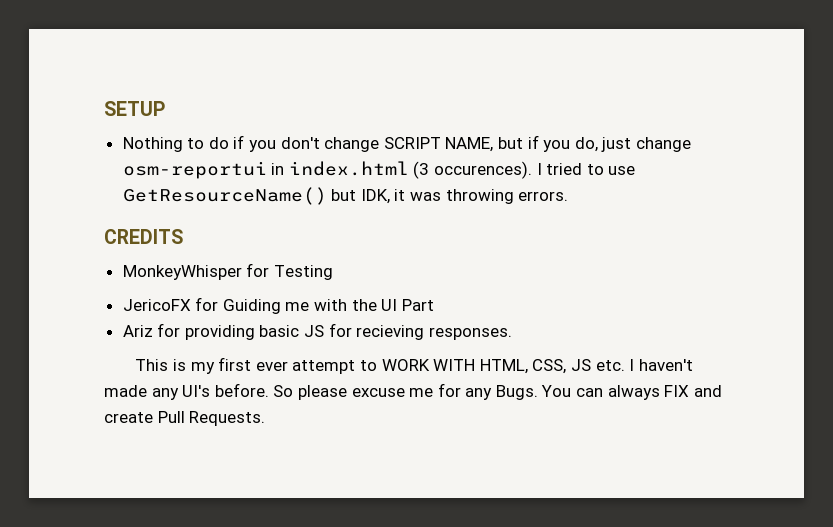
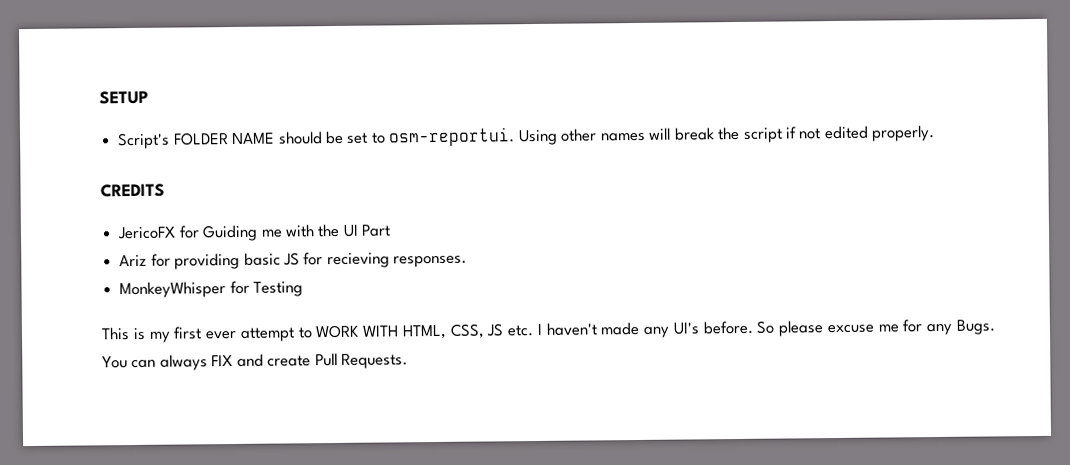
[122,135,691,152] [122,161,636,179] [122,187,569,205] [104,229,183,244] [122,263,333,280] Nothing to do if you don't change SCRIPT NAME, but if you do, just change osm-reportui in index.html (3 occurences). I tried to use GetResourceName() but IDK, it was throwing errors. // CREDITS // MonkeyWhisper for Testing -> [117,125,936,150] [100,183,165,198] Script's FOLDER NAME should be set to osm-reportui. Using other names will break the script if not edited properly. // CREDITS
(512, 333) none -> [119,280,304,299] // MonkeyWhisper for Testing

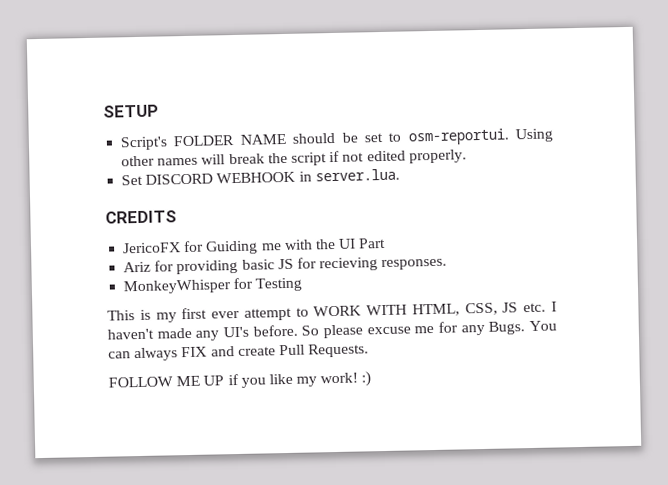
(936, 133) none -> [121,168,400,186] // Set DISCORD WEBHOOK in server.lua.
(409, 361) none -> [108,371,372,388] // FOLLOW ME UP if you like my work! :)

